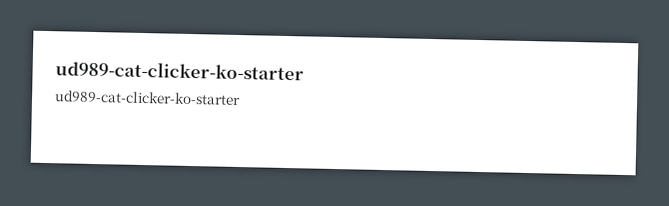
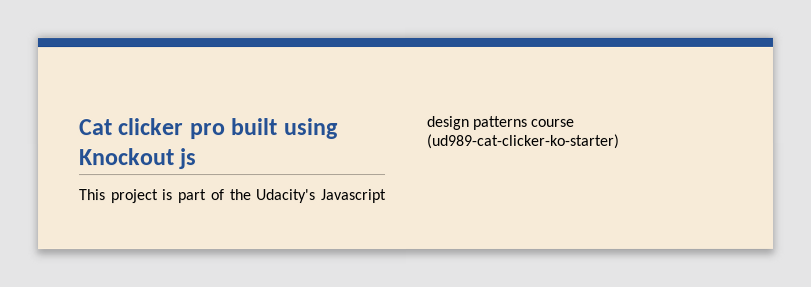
[55,60,304,81] [54,90,241,106] ud989-cat-clicker-ko-starter // ud989-cat-clicker-ko-starter -> [78,118,338,140] [79,148,198,170] [79,189,387,204] [426,115,575,130] [426,133,620,149] Cat clicker pro built using Knockout js // This project is part of the Udacity's Javascript design patterns course (ud989-cat-clicker-ko-starter)

